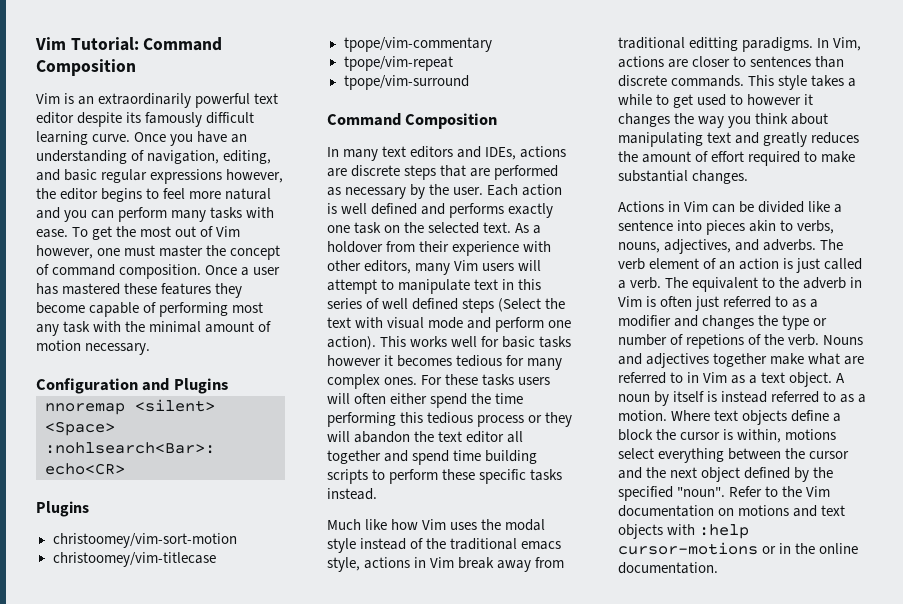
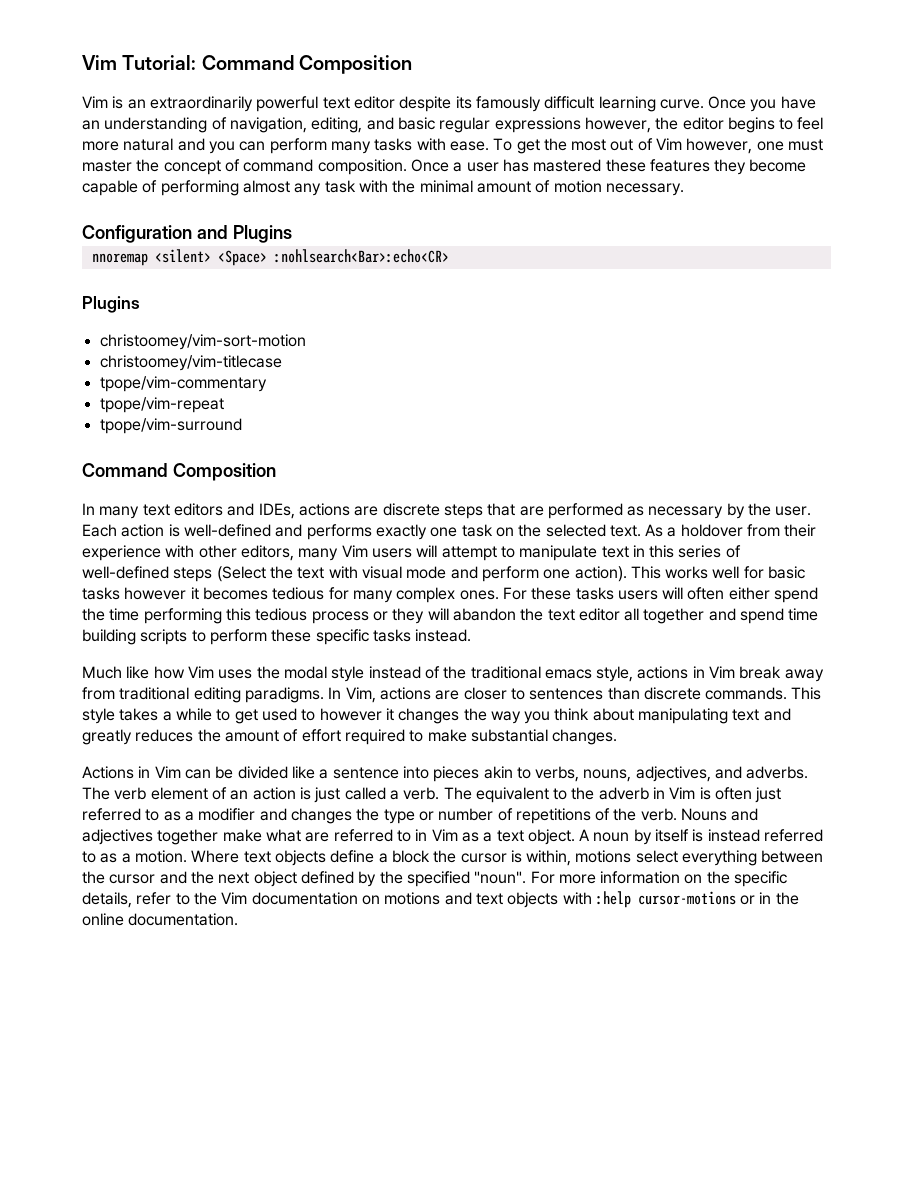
[232,302,264,313] most -> [242,180,290,193] almost
[341,203,418,215] well defined -> [183,524,271,537] well-defined
[382,298,459,310] well defined -> [82,566,169,579] well-defined
[689,37,739,51] editting -> [193,687,241,703] editing
[686,334,745,349] repetions -> [515,808,591,824] repetitions
[729,486,763,497] Refer -> [530,871,788,887] [82,892,172,908] For more information on the specific details, refer

